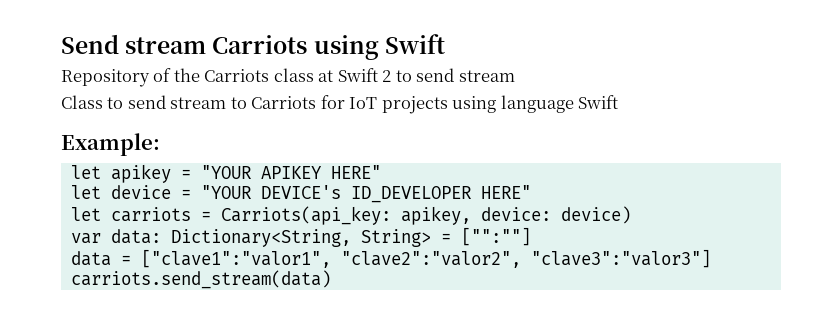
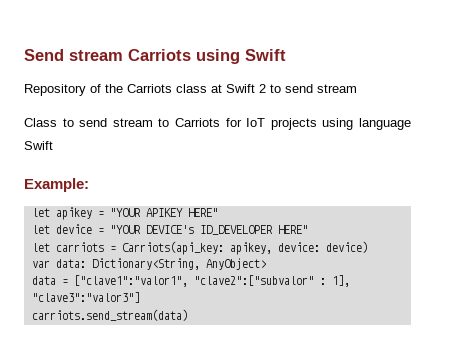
[360,227,531,247] String> = ["":""] -> [205,258,266,270] AnyObject>
[340,251,521,268] "clave2":"valor2", -> [193,275,350,287] "clave2":["subvalor" : 1],

